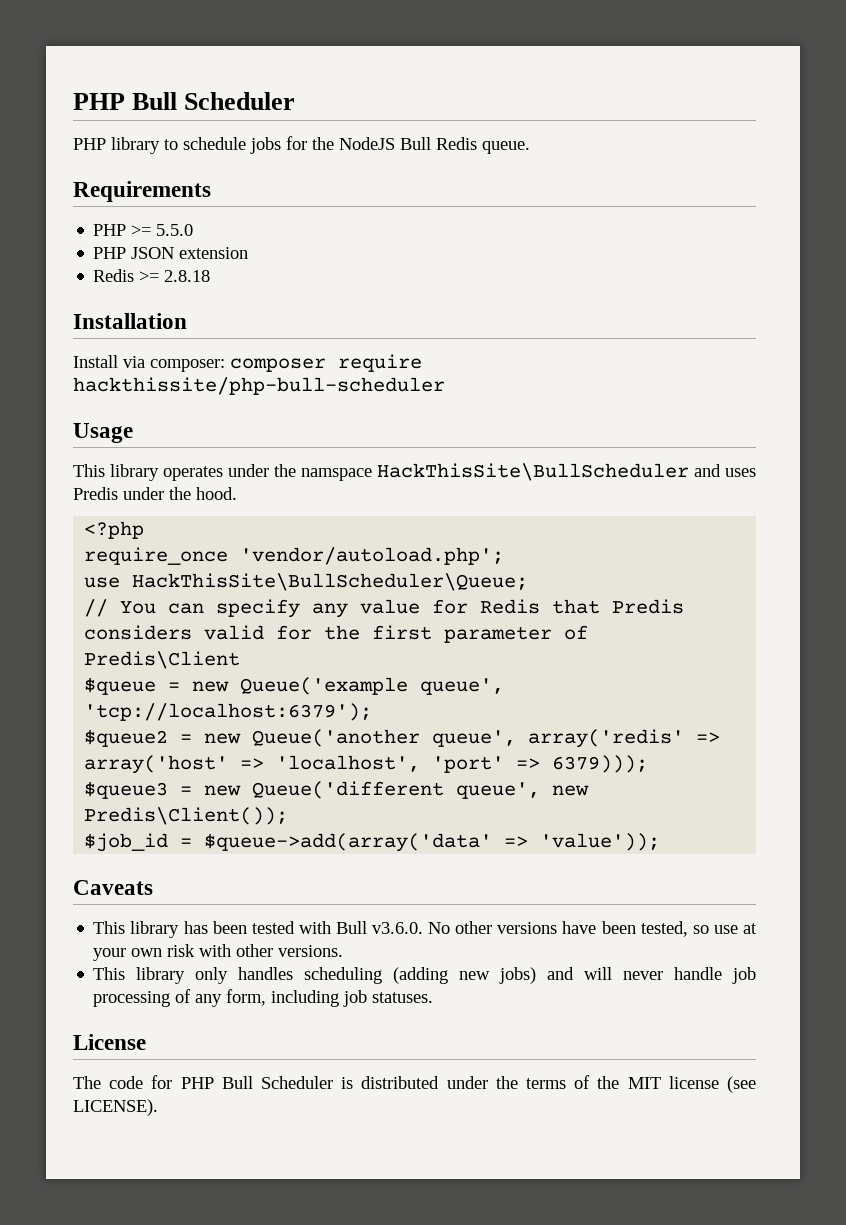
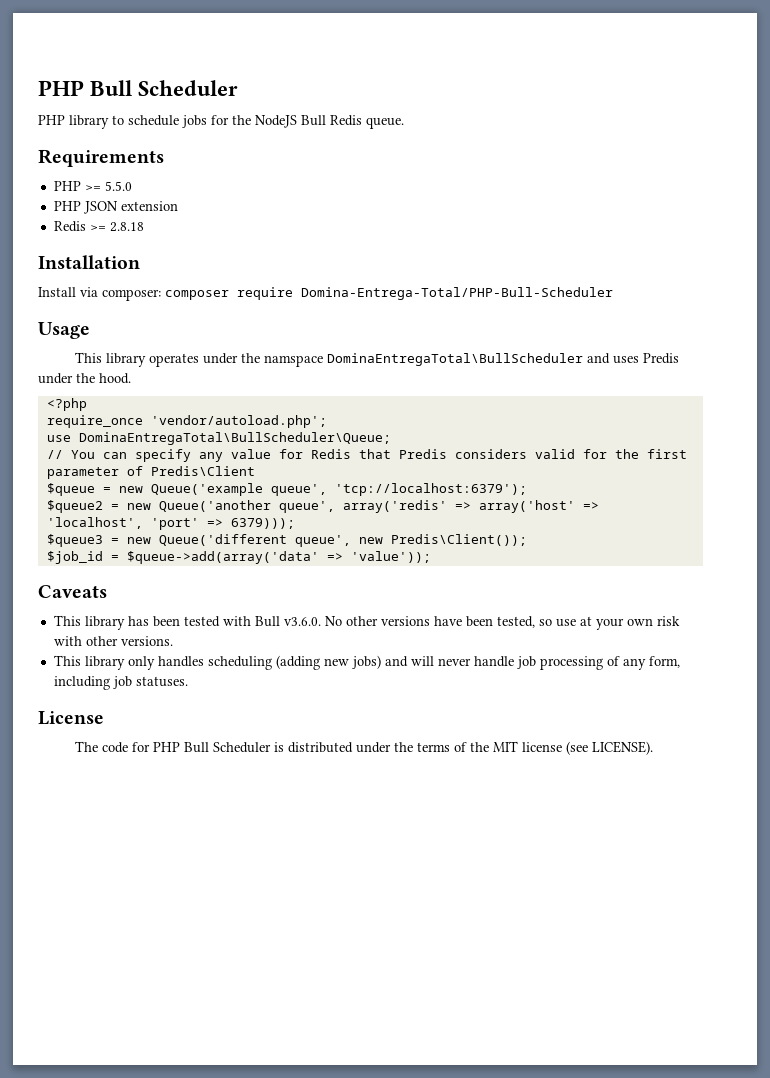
[73,377,445,395] hackthissite/php-bull-scheduler -> [301,287,613,300] Domina-Entrega-Total/PHP-Bull-Scheduler
[377,463,689,481] HackThisSite\BullScheduler -> [326,353,583,366] DominaEntregaTotal\BullScheduler
[132,573,529,591] HackThisSite\BullScheduler\Queue; -> [78,432,391,445] DominaEntregaTotal\BullScheduler\Queue;

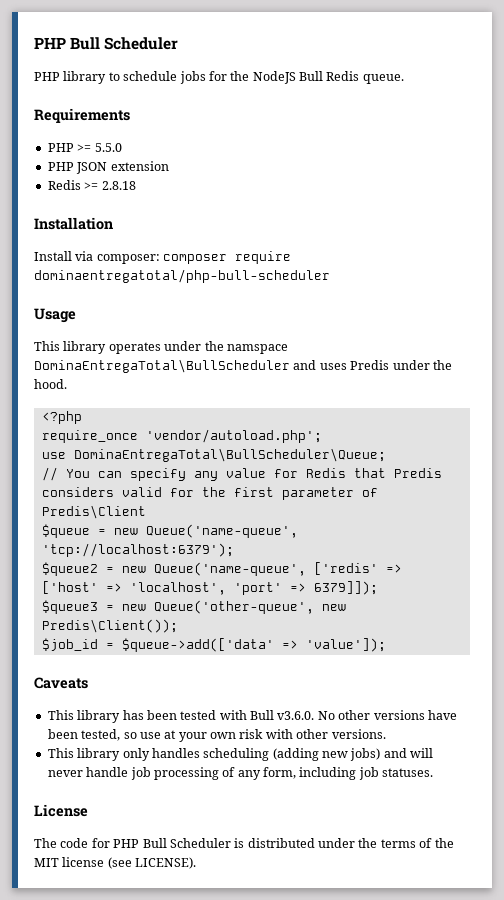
[301,287,613,300] Domina-Entrega-Total/PHP-Bull-Scheduler -> [34,269,330,283] dominaentregatotal/php-bull-scheduler
[150,483,327,496] Queue('example queue', -> [145,524,298,538] Queue('name-queue',
[158,500,575,513] Queue('another queue', array('redis' => array('host' -> [153,562,402,576] [41,581,98,594] Queue('name-queue', ['redis' => ['host'
[230,518,295,529] 6379))); -> [313,581,378,595] 6379]]);
[158,534,351,547] Queue('different queue', -> [153,600,314,614] Queue('other-queue',
[126,551,431,564] $queue->add(array('data' => 'value')); -> [121,638,386,652] $queue->add(['data' => 'value']);

